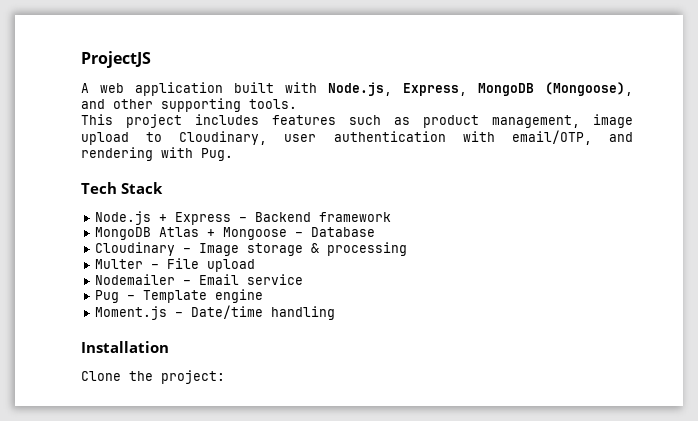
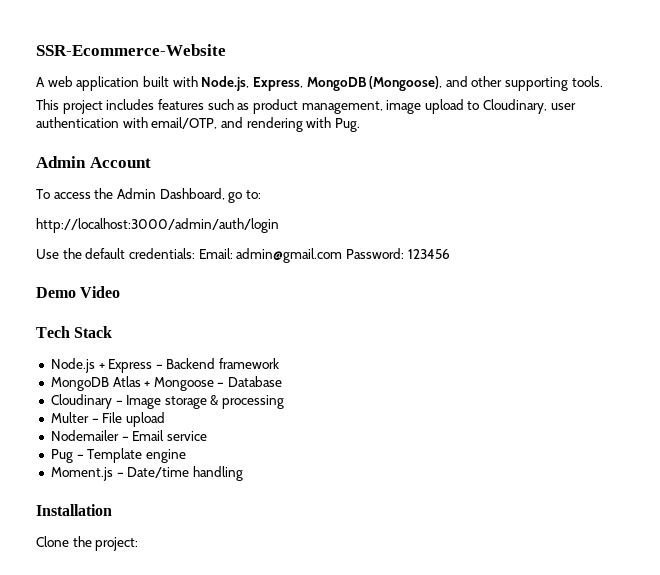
[81,51,151,68] ProjectJS -> [36,44,226,56] SSR-Ecommerce-Website
(233, 154) none -> [36,156,151,168] [36,188,261,203] [36,218,279,233] [36,248,450,263] [36,286,121,298] // Admin Account // To access the Admin Dashboard, go to: // http://localhost:3000/admin/auth/login // Use the default credentials: Email: admin@gmail.com Password: 123456 // Demo Video

